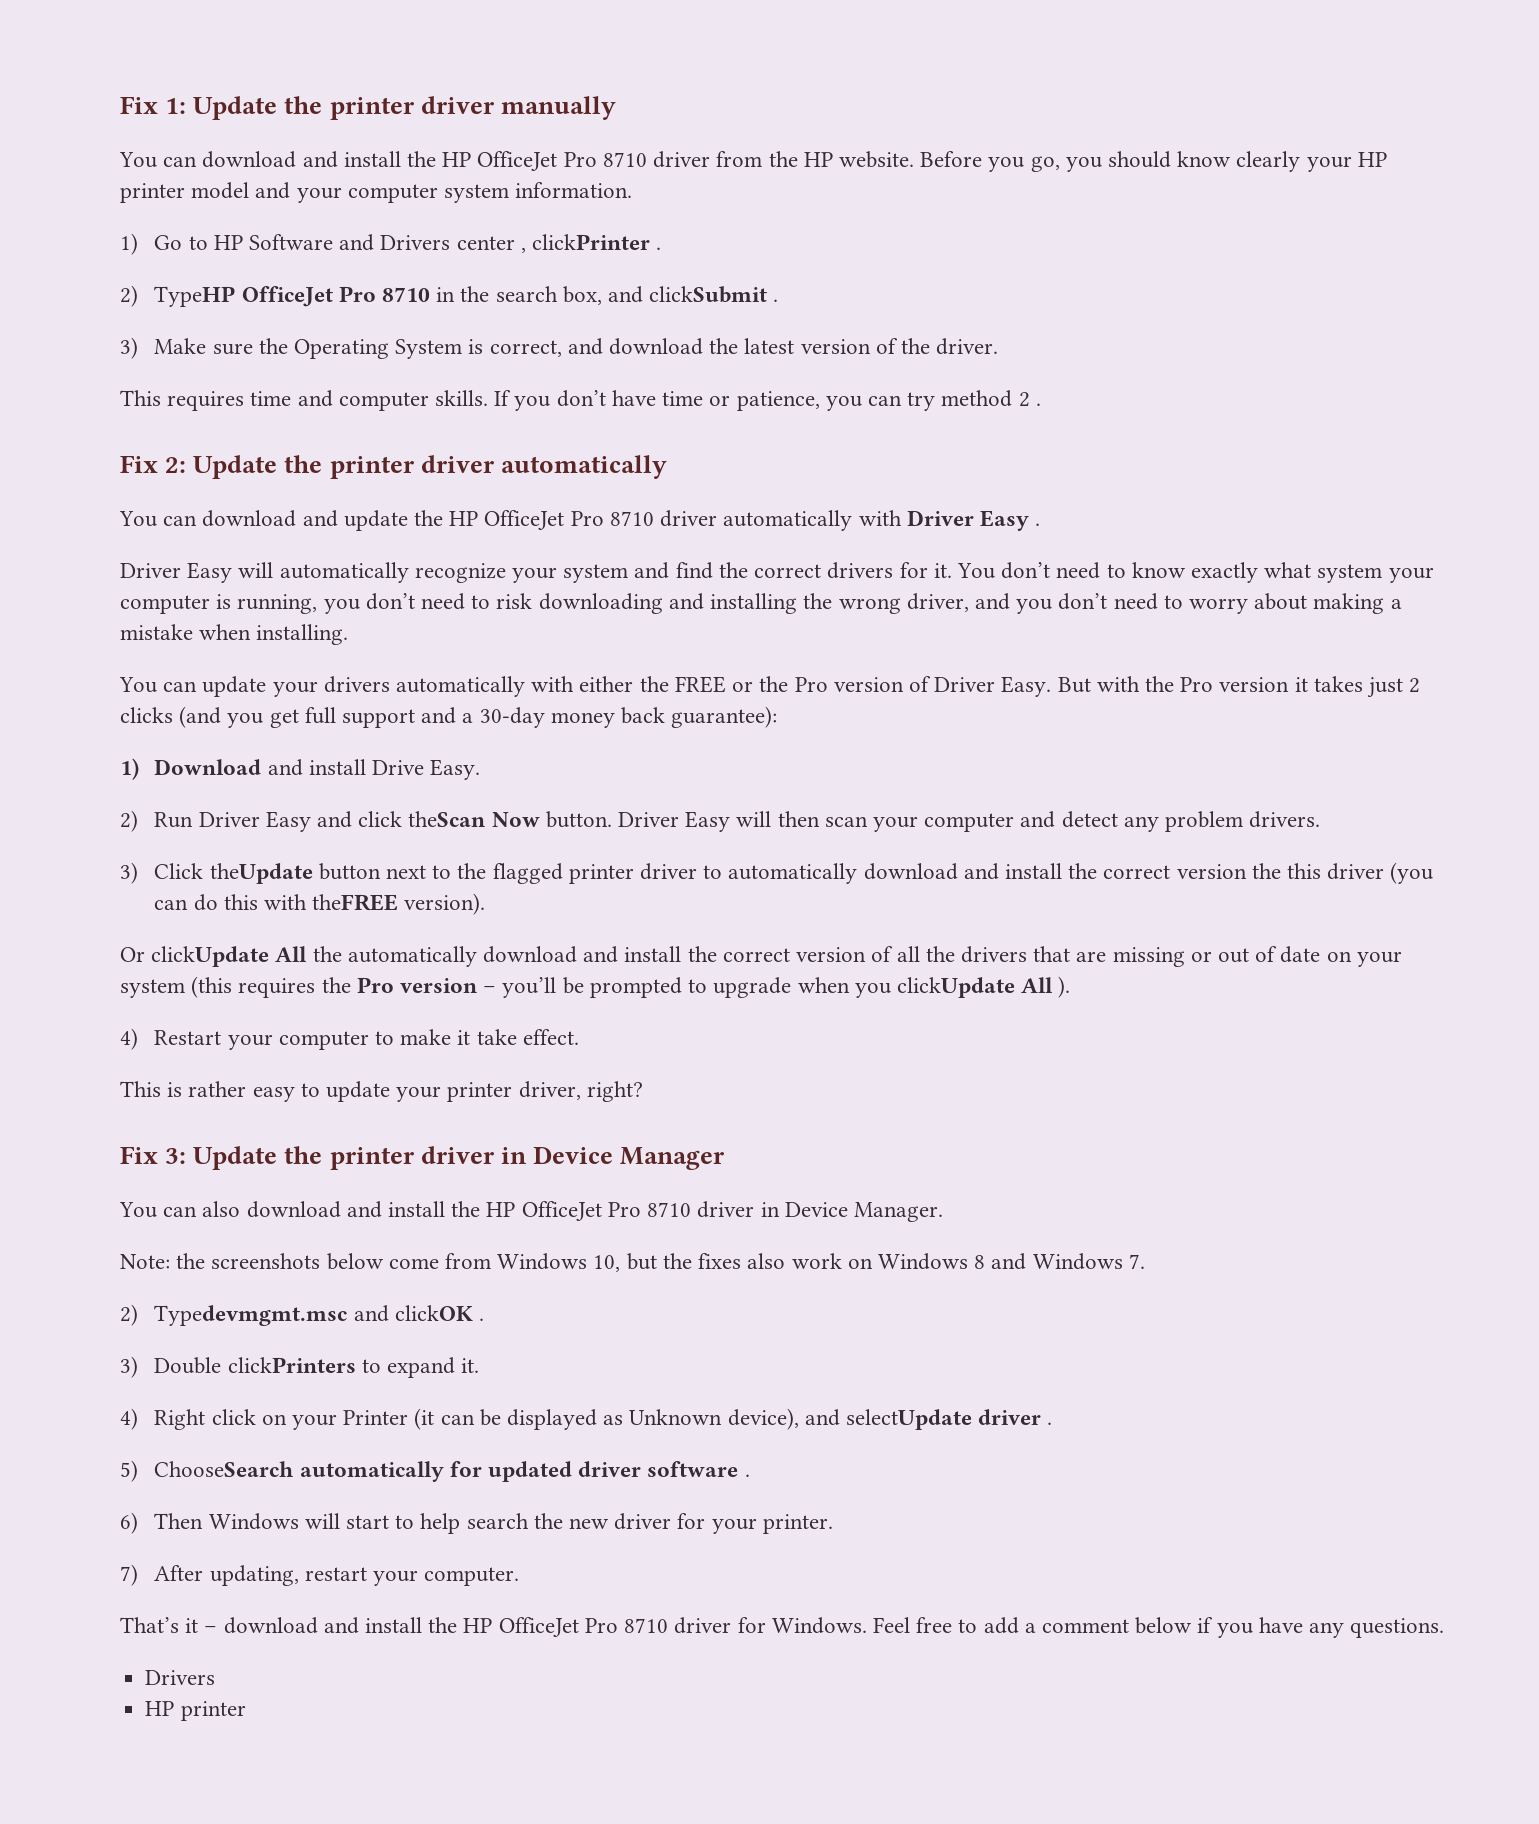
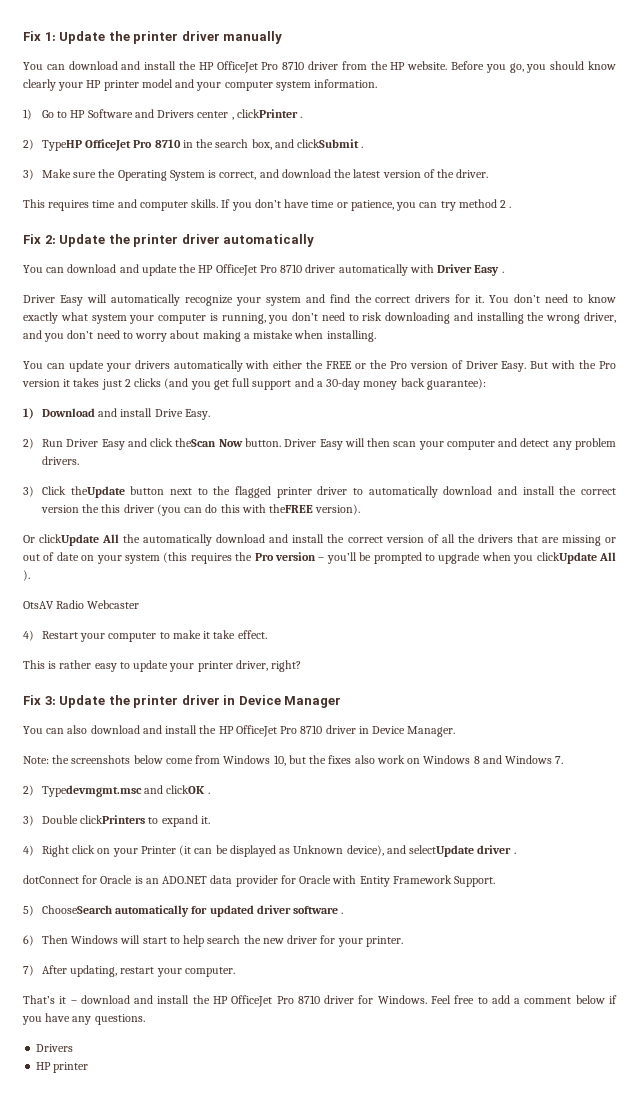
(1071, 987) none -> [23,600,140,609] // OtsAV Radio Webcaster
(1053, 1423) none -> [23,875,496,887] // dotConnect for Oracle is an ADO.NET data provider for Oracle with Entity Framework Support.

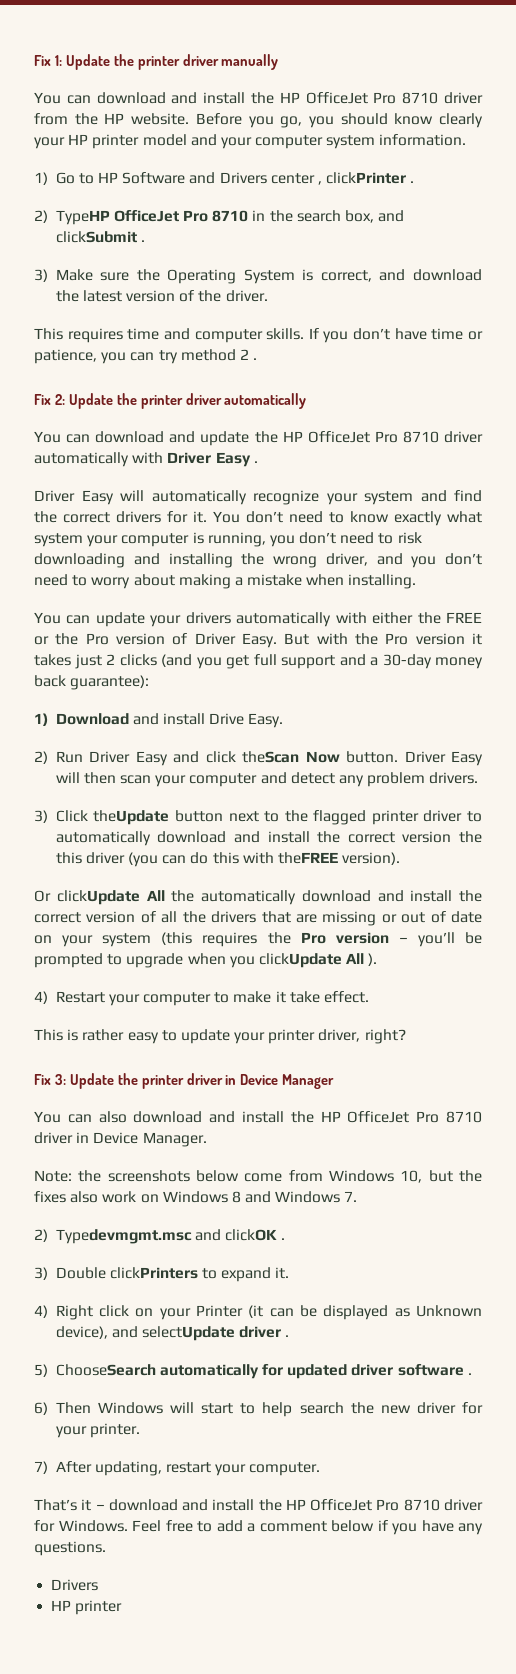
[23,600,140,609] // OtsAV Radio Webcaster -> (378, 959) none
[23,875,496,887] // dotConnect for Oracle is an ADO.NET data provider for Oracle with Entity Framework Support. -> (290, 1336) none

